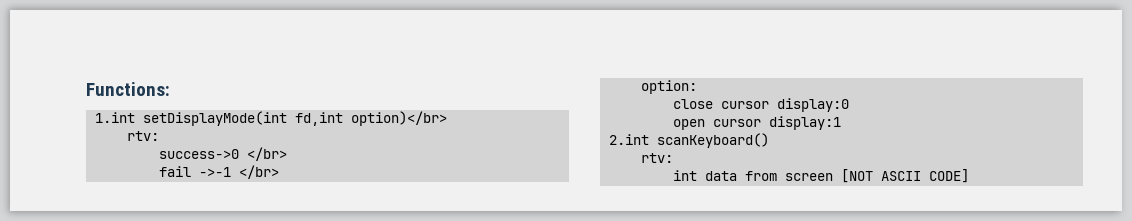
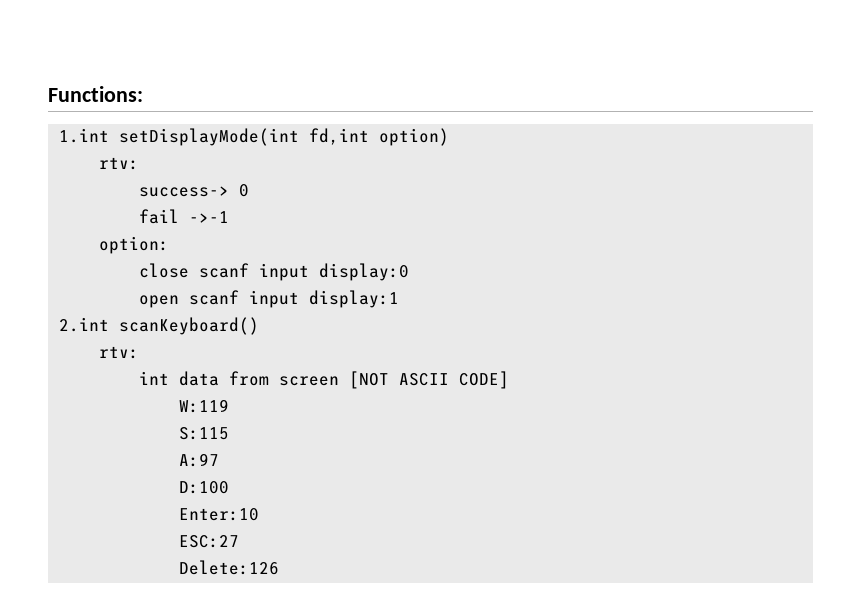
[350,111,447,126] [126,131,159,141] [158,147,287,161] option)</br> // rtv: // success->0 </br> -> [379,128,450,146] [99,157,140,170] [139,184,250,197] option) // rtv: // success-> 0
[238,165,279,179] </br> -> (230, 217) none
[720,101,769,109] cursor -> [199,263,310,281] scanf input
[712,119,761,127] cursor -> [189,290,300,308] scanf input
(969, 176) none -> [179,399,230,413] [179,427,230,440] [179,453,220,467] [179,481,230,494] [179,508,260,521] [179,535,240,548] [179,560,280,575] // W:119 // S:115 // A:97 // D:100 // Enter:10 // ESC:27 // Delete:126

